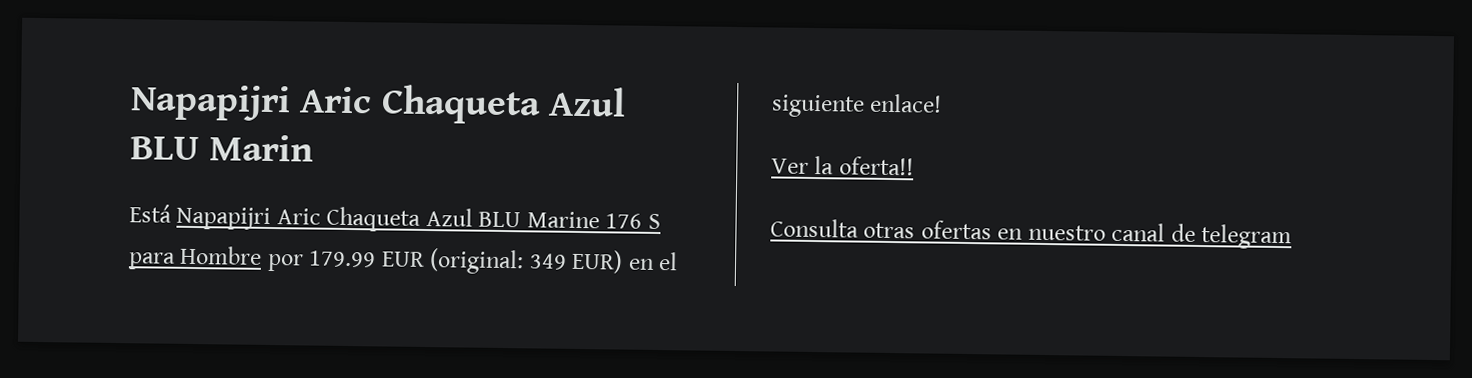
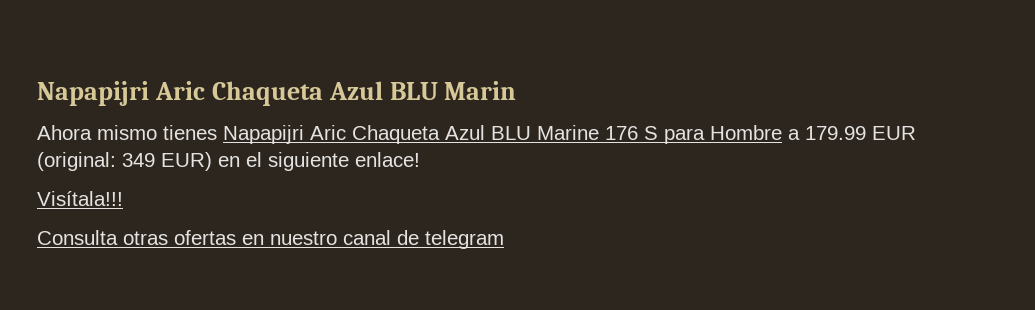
[129,204,172,223] Está -> [37,125,217,140] Ahora mismo tienes
[266,253,304,272] por -> [788,129,800,140] a
[771,156,914,176] Ver la oferta!! -> [37,191,123,206] Visítala!!!

